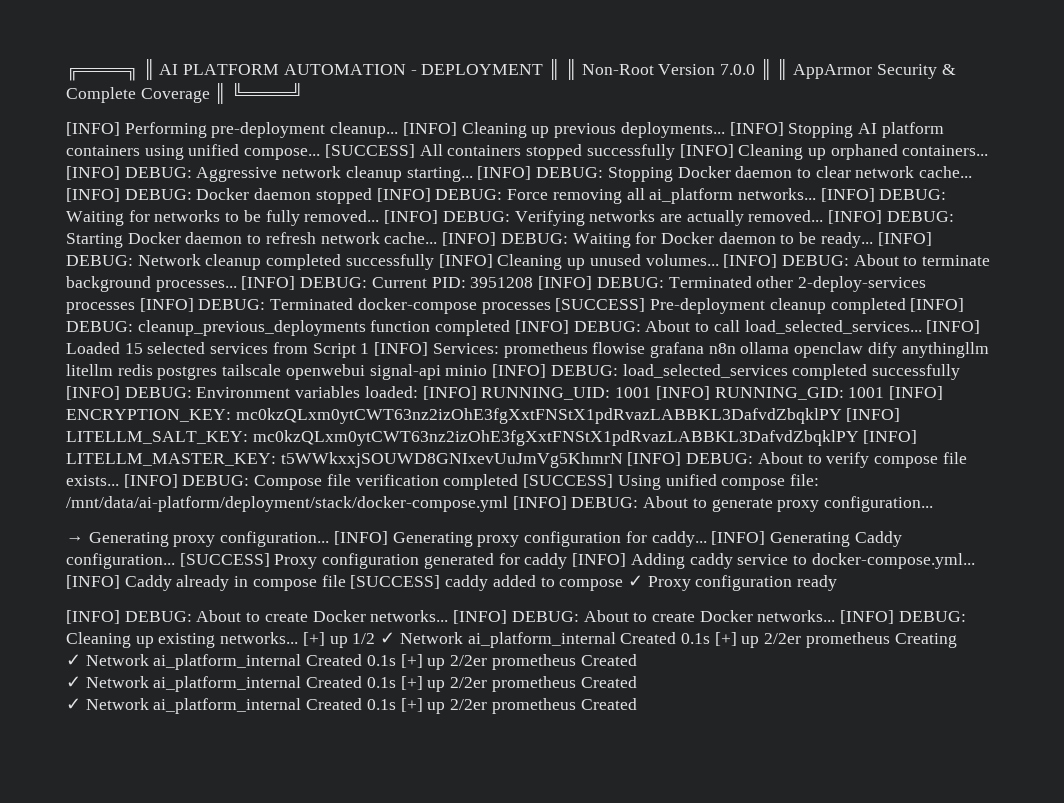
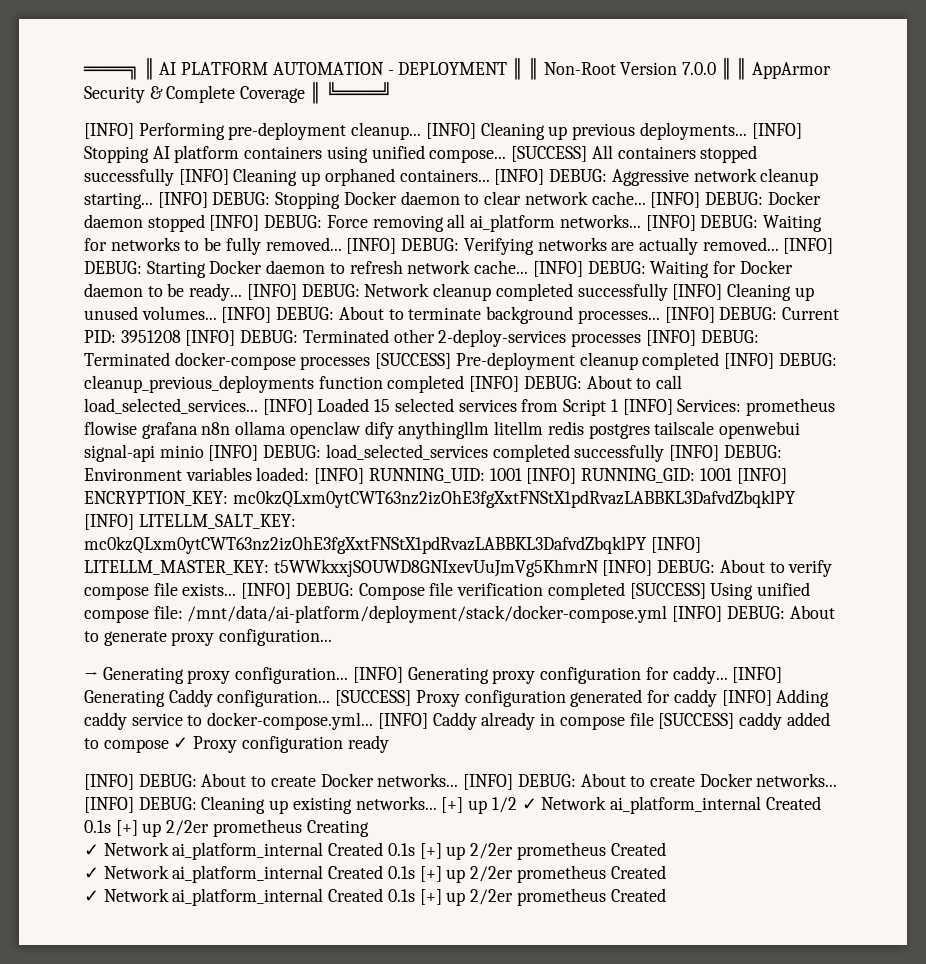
[66,68,138,81] ╔════╗ -> [83,66,139,80] ════╗

